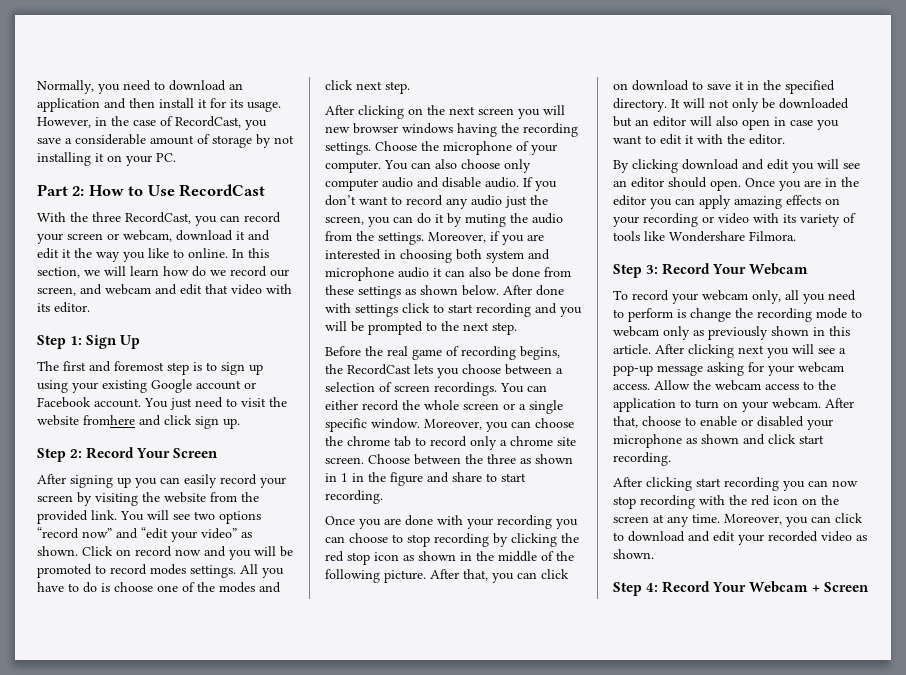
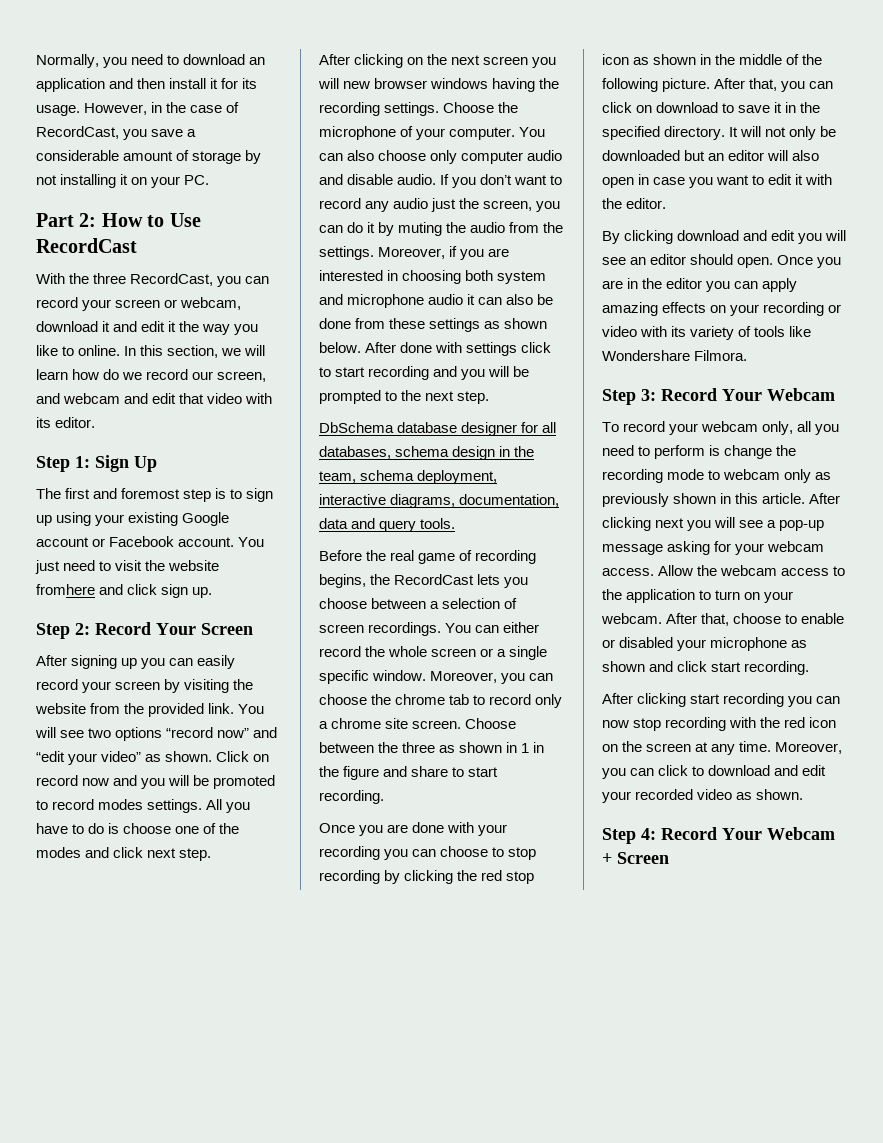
(517, 328) none -> [319,422,557,436] [319,446,535,460] [319,470,498,484] [319,494,560,508] [319,518,456,532] // DbSchema database designer for all databases, schema design in the team, schema deployment, interactive diagrams, documentation, data and query tools.

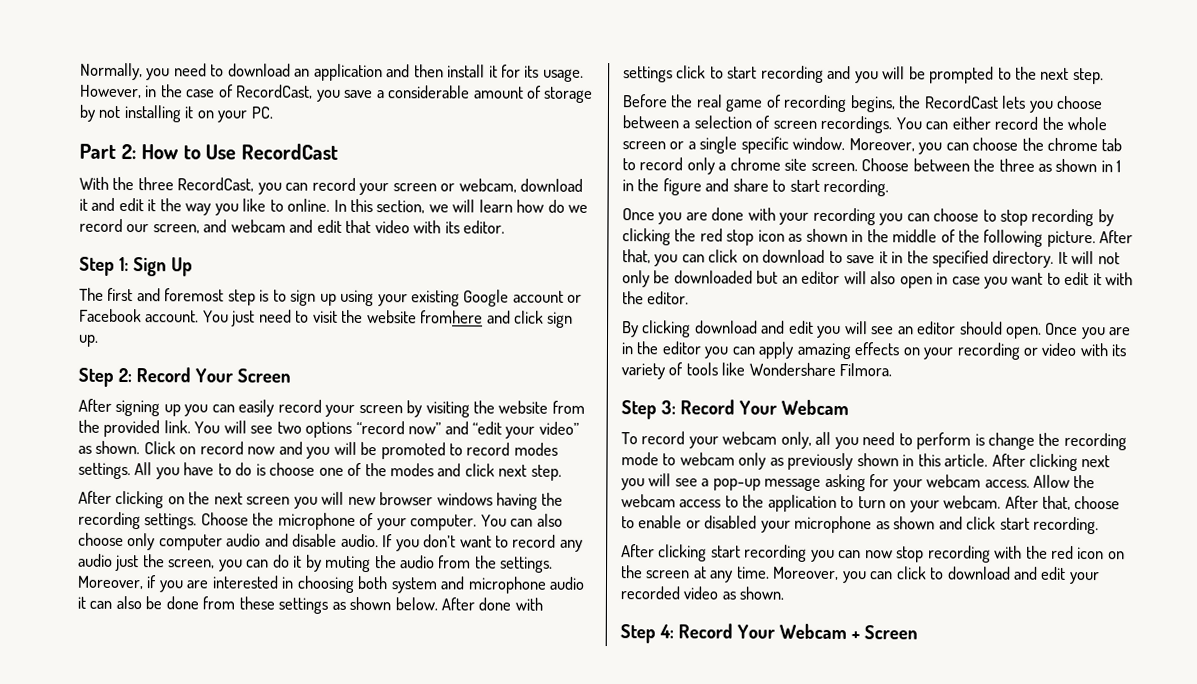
[319,422,557,436] [319,446,535,460] [319,470,498,484] [319,494,560,508] [319,518,456,532] // DbSchema database designer for all databases, schema design in the team, schema deployment, interactive diagrams, documentation, data and query tools. -> (1104, 76) none

